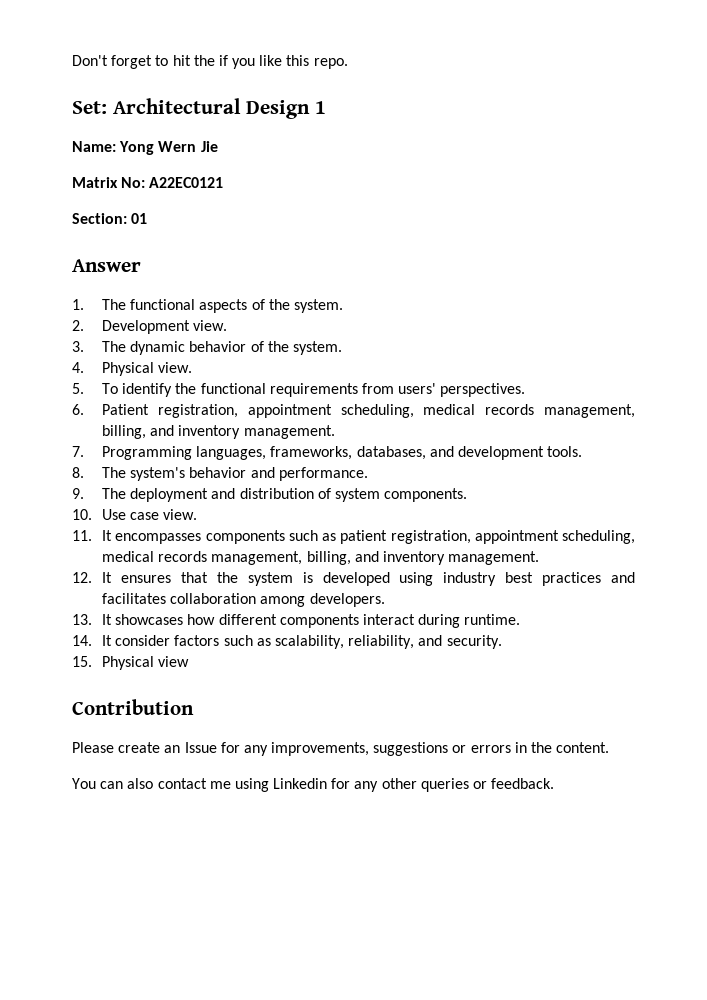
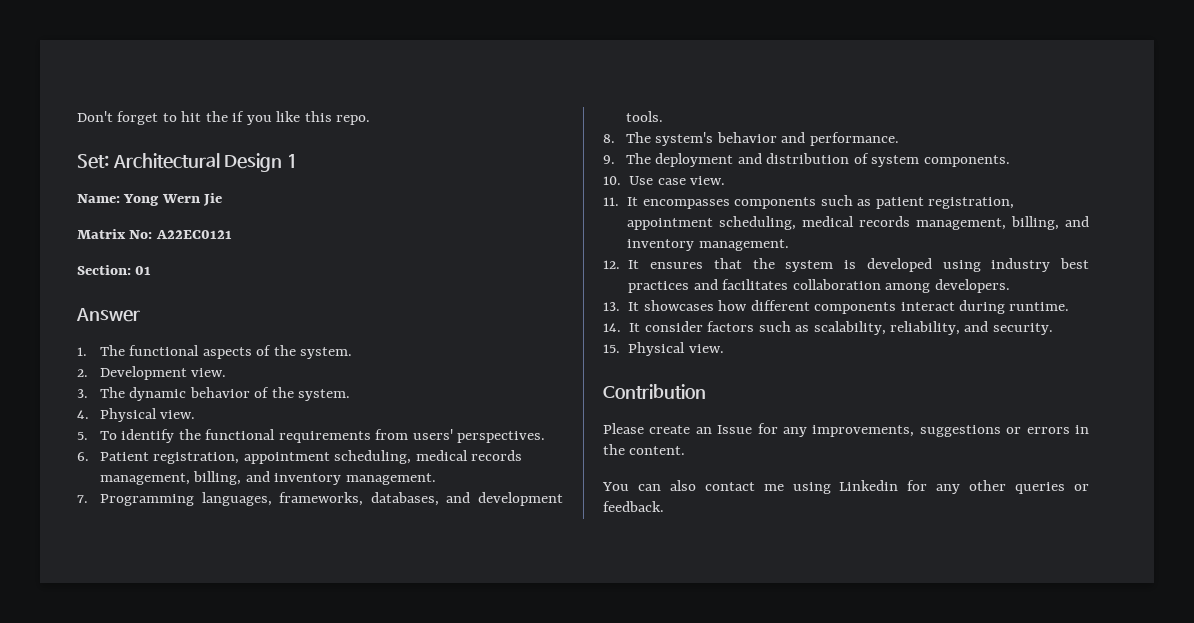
[158,656,190,667] view -> [688,344,724,353] view.

